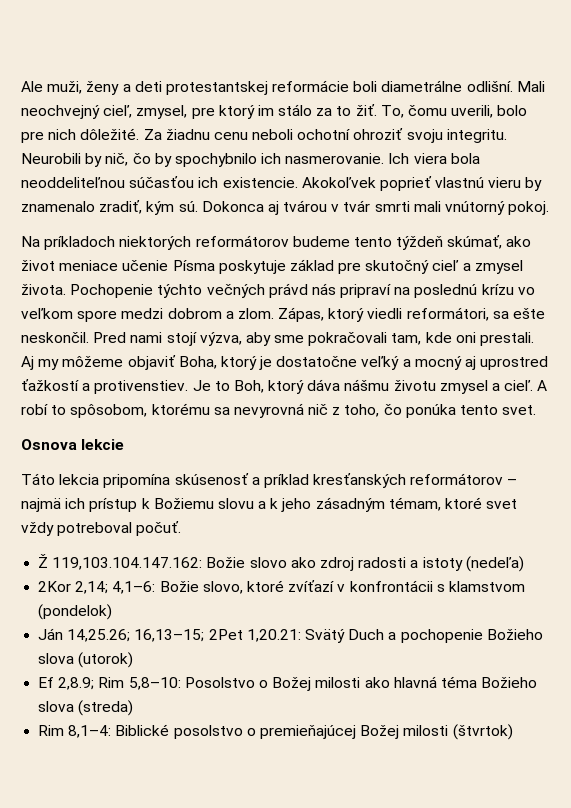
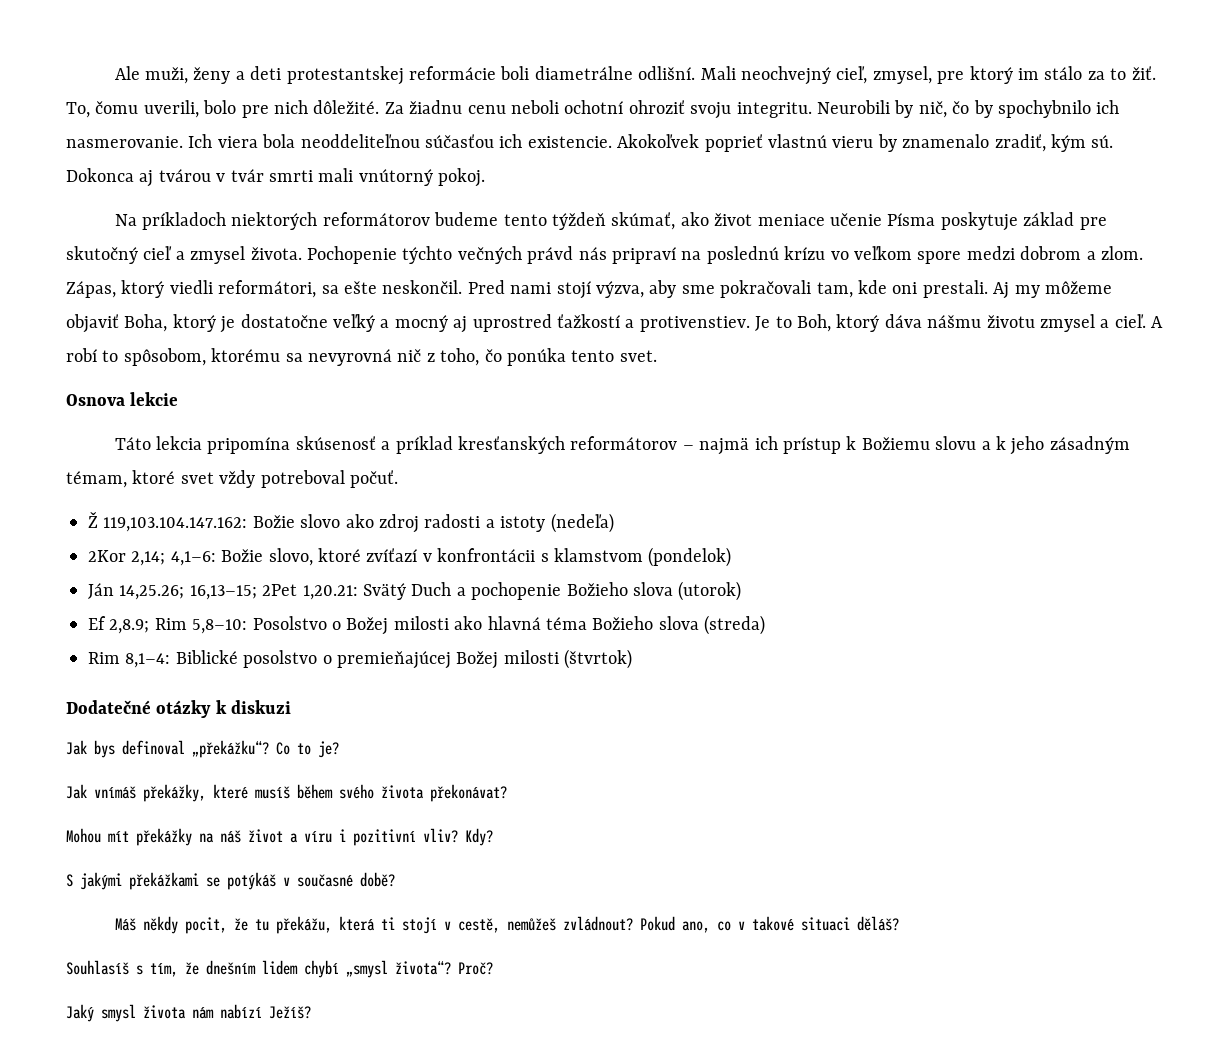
(513, 732) none -> [66,700,292,718] [66,740,339,758] [66,784,507,802] [66,828,493,846] [66,872,395,890] [114,916,899,934] [66,960,493,978] [66,1004,311,1022] // Dodatečné otázky k diskuzi // Jak bys definoval „překážku“? Co to je? // Jak vnímáš překážky, které musíš během svého života překonávat? // Mohou mít překážky na náš život a víru i pozitivní vliv? Kdy? // S jakými překážkami se potýkáš v současné době? // Máš někdy pocit, že tu překážu, která ti stojí v cestě, nemůžeš zvládnout? Pokud ano, co v takové situaci děláš? // Souhlasíš s tím, že dnešním lidem chybí „smysl života“? Proč? // Jaký smysl života nám nabízí Ježíš?

